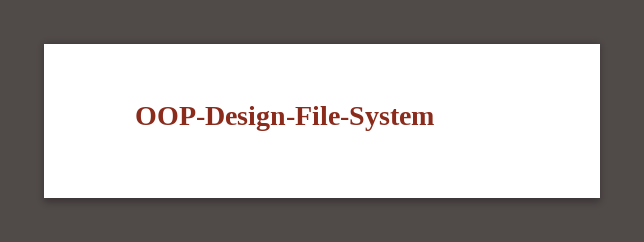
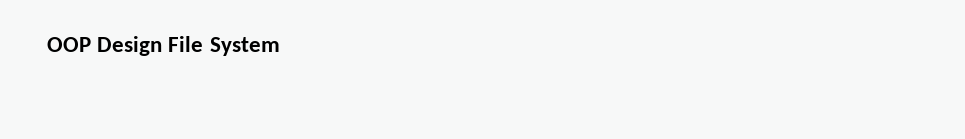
[135,106,434,131] OOP-Design-File-System -> [47,36,280,56] OOP Design File System

